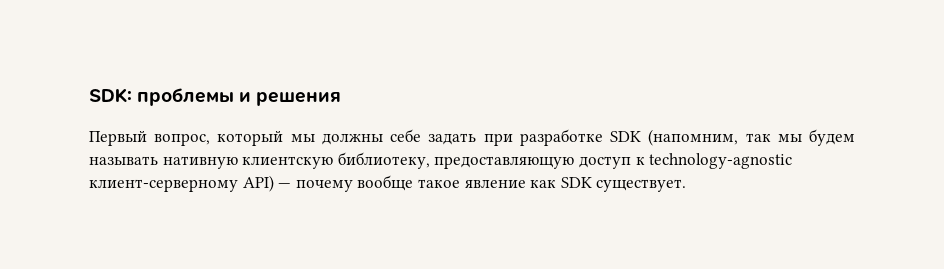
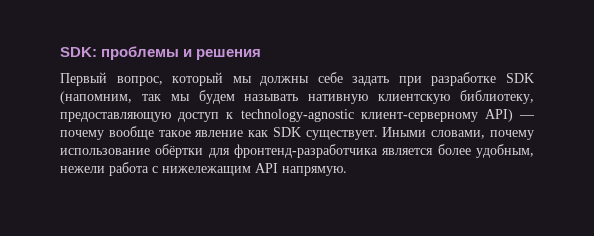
(687, 185) none -> [382,127,534,140] [60,144,534,158] [60,162,347,176] Иными словами, почему использование обёртки для фронтенд-разработчика является более удобным, нежели работа с нижележащим API напрямую.

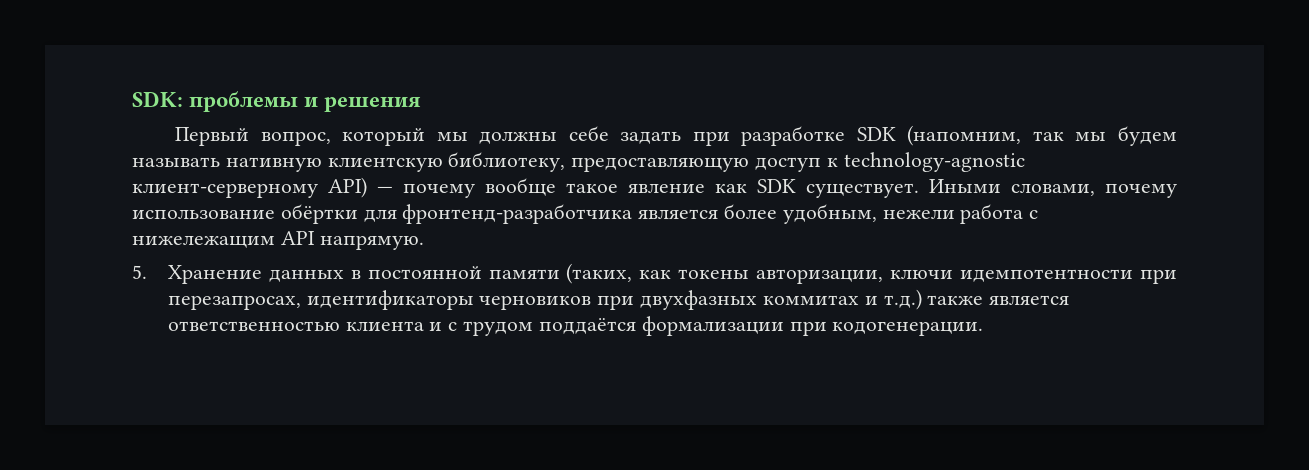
(347, 171) none -> [132,263,1177,284] [167,289,1070,310] [167,316,984,336] // 5. Хранение данных в постоянной памяти (таких, как токены авторизации, ключи идемпотентности при перезапросах, идентификаторы черновиков при двухфазных коммитах и т.д.) также является ответственностью клиента и с трудом поддаётся формализации при кодогенерации.

